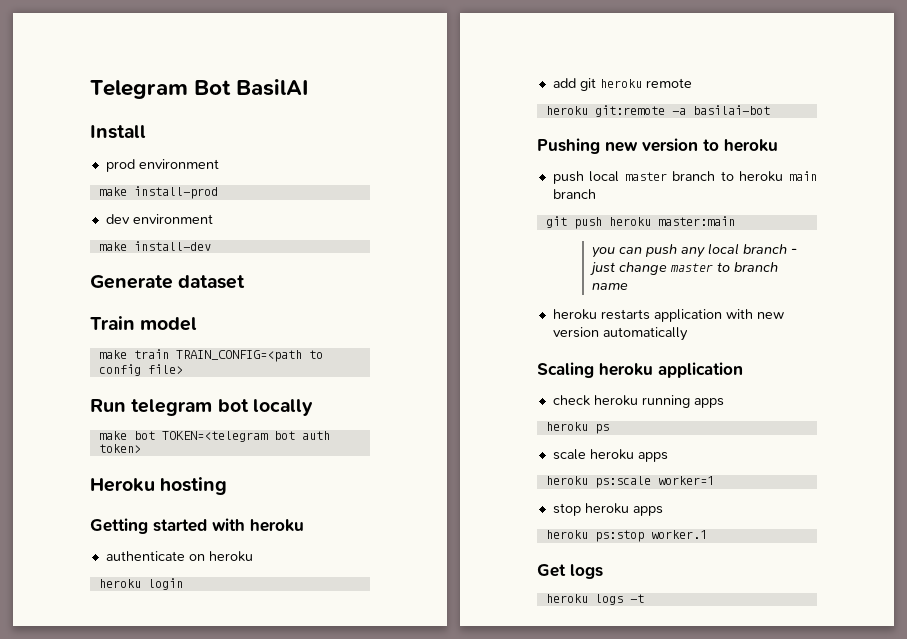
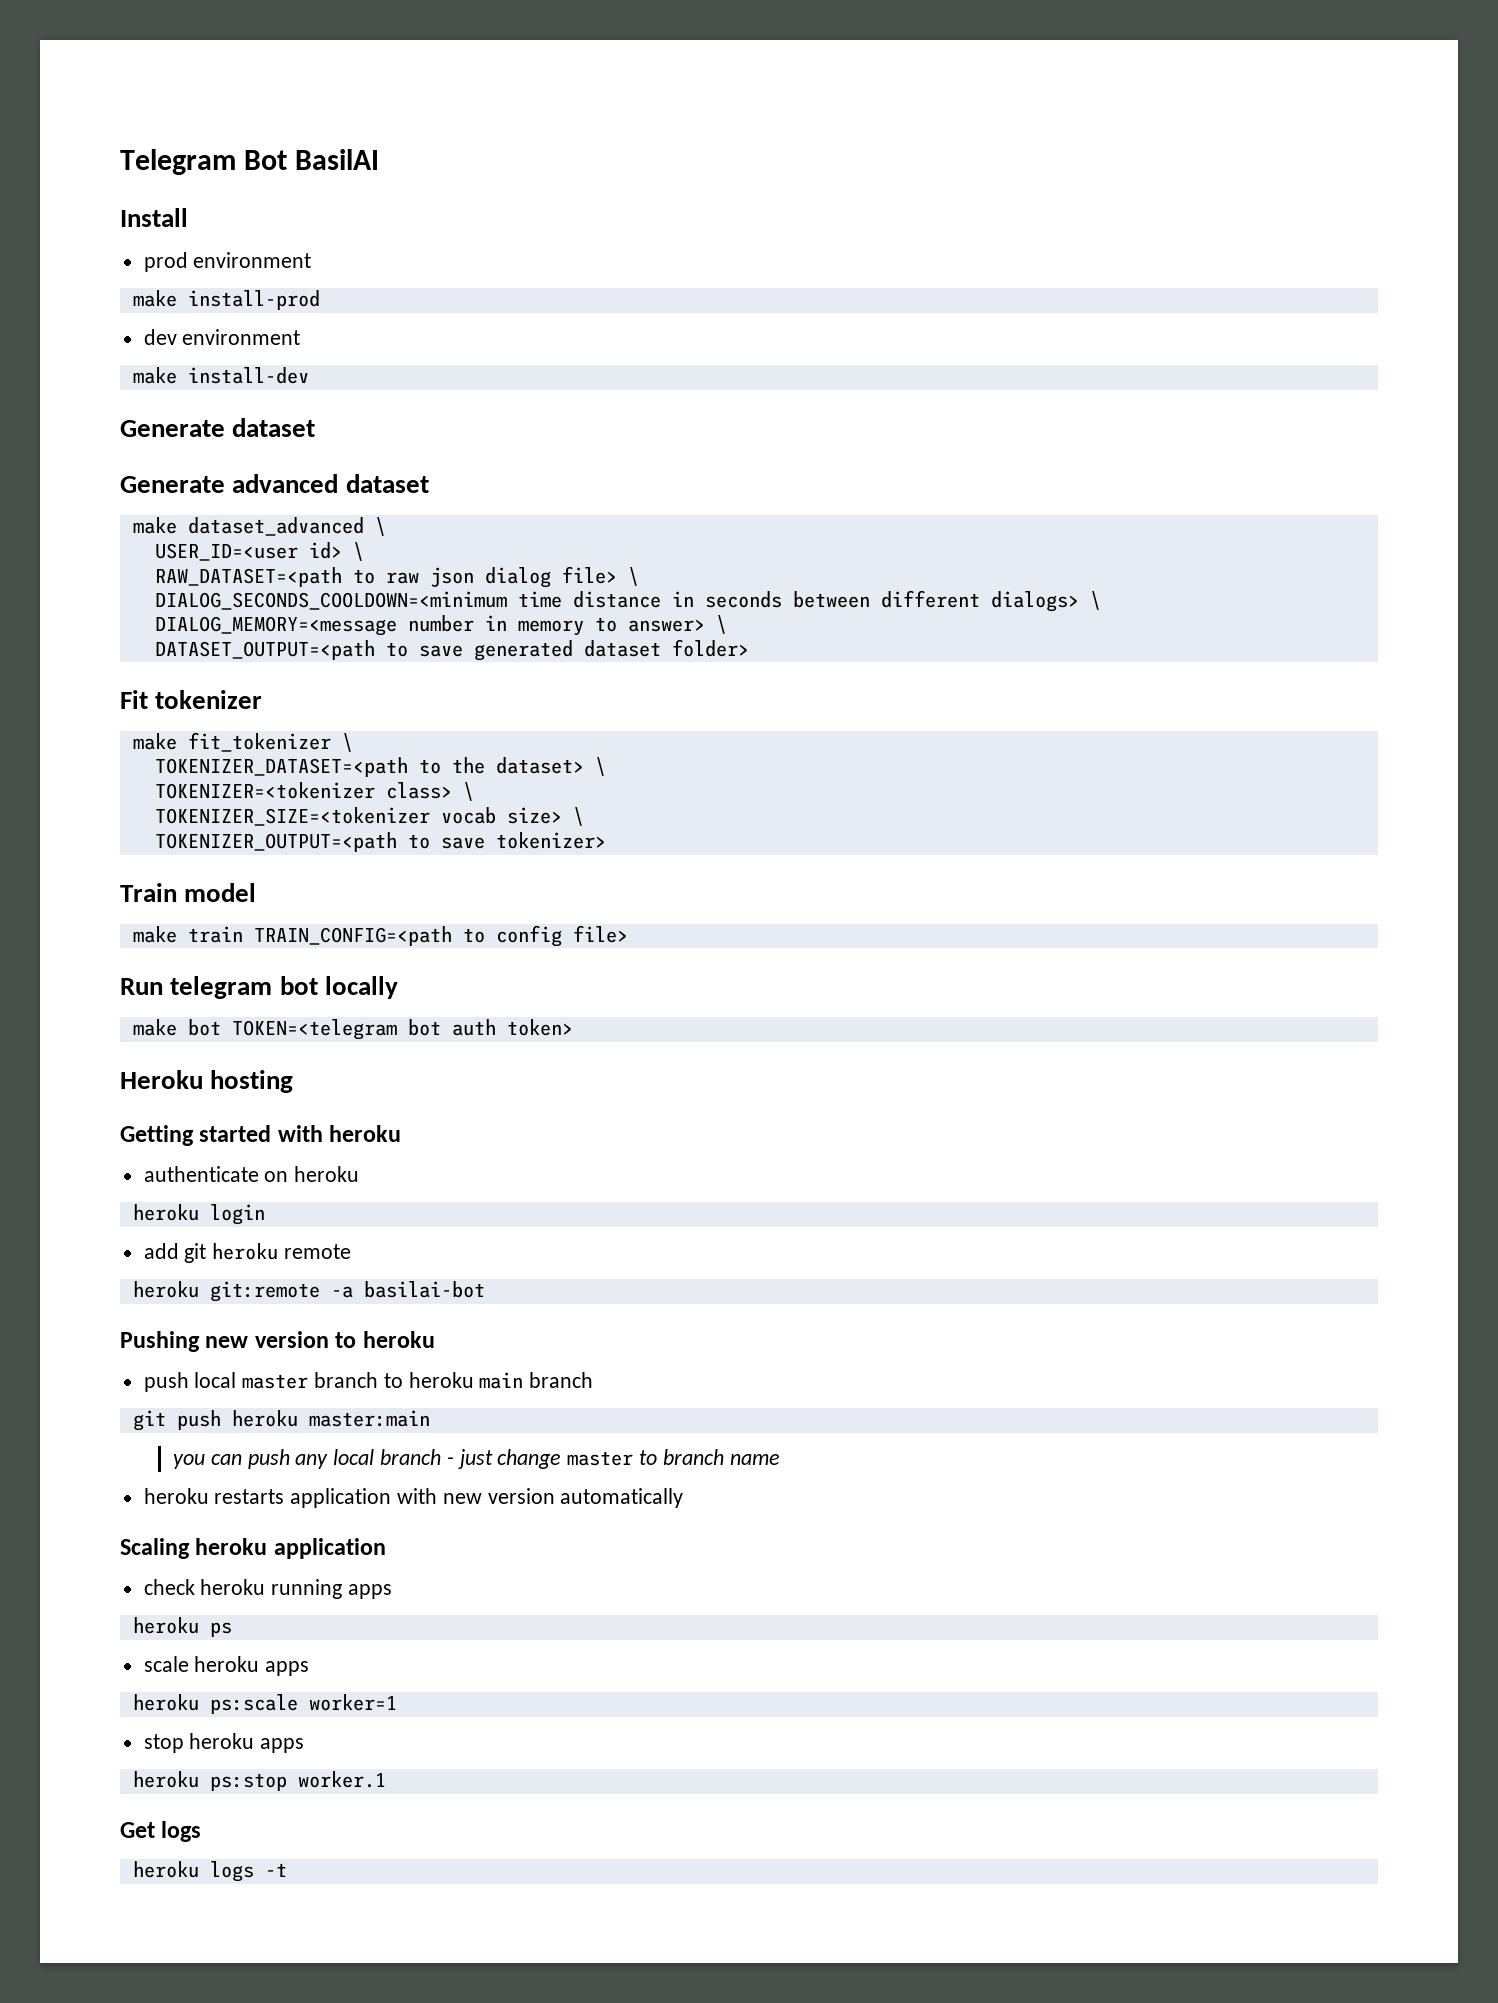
(246, 282) none -> [120,474,429,493] [132,517,386,536] [154,542,364,561] [154,566,639,588] [154,590,1101,612] [154,615,727,636] [154,639,749,661] [120,690,263,709] [132,732,353,752] [154,757,606,777] [154,782,474,801] [154,807,584,826] [154,832,606,852] // Generate advanced dataset // make dataset_advanced \ // USER_ID=<user id> \ // RAW_DATASET=<path to raw json dialog file> \ // DIALOG_SECONDS_COOLDOWN=<minimum time distance in seconds between different dialogs> \ // DIALOG_MEMORY=<message number in memory to answer> \ // DATASET_OUTPUT=<path to save generated dataset folder> // Fit tokenizer // make fit_tokenizer \ // TOKENIZER_DATASET=<path to the dataset> \ // TOKENIZER=<tokenizer class> \ // TOKENIZER_SIZE=<tokenizer vocab size> \ // TOKENIZER_OUTPUT=<path to save tokenizer>

